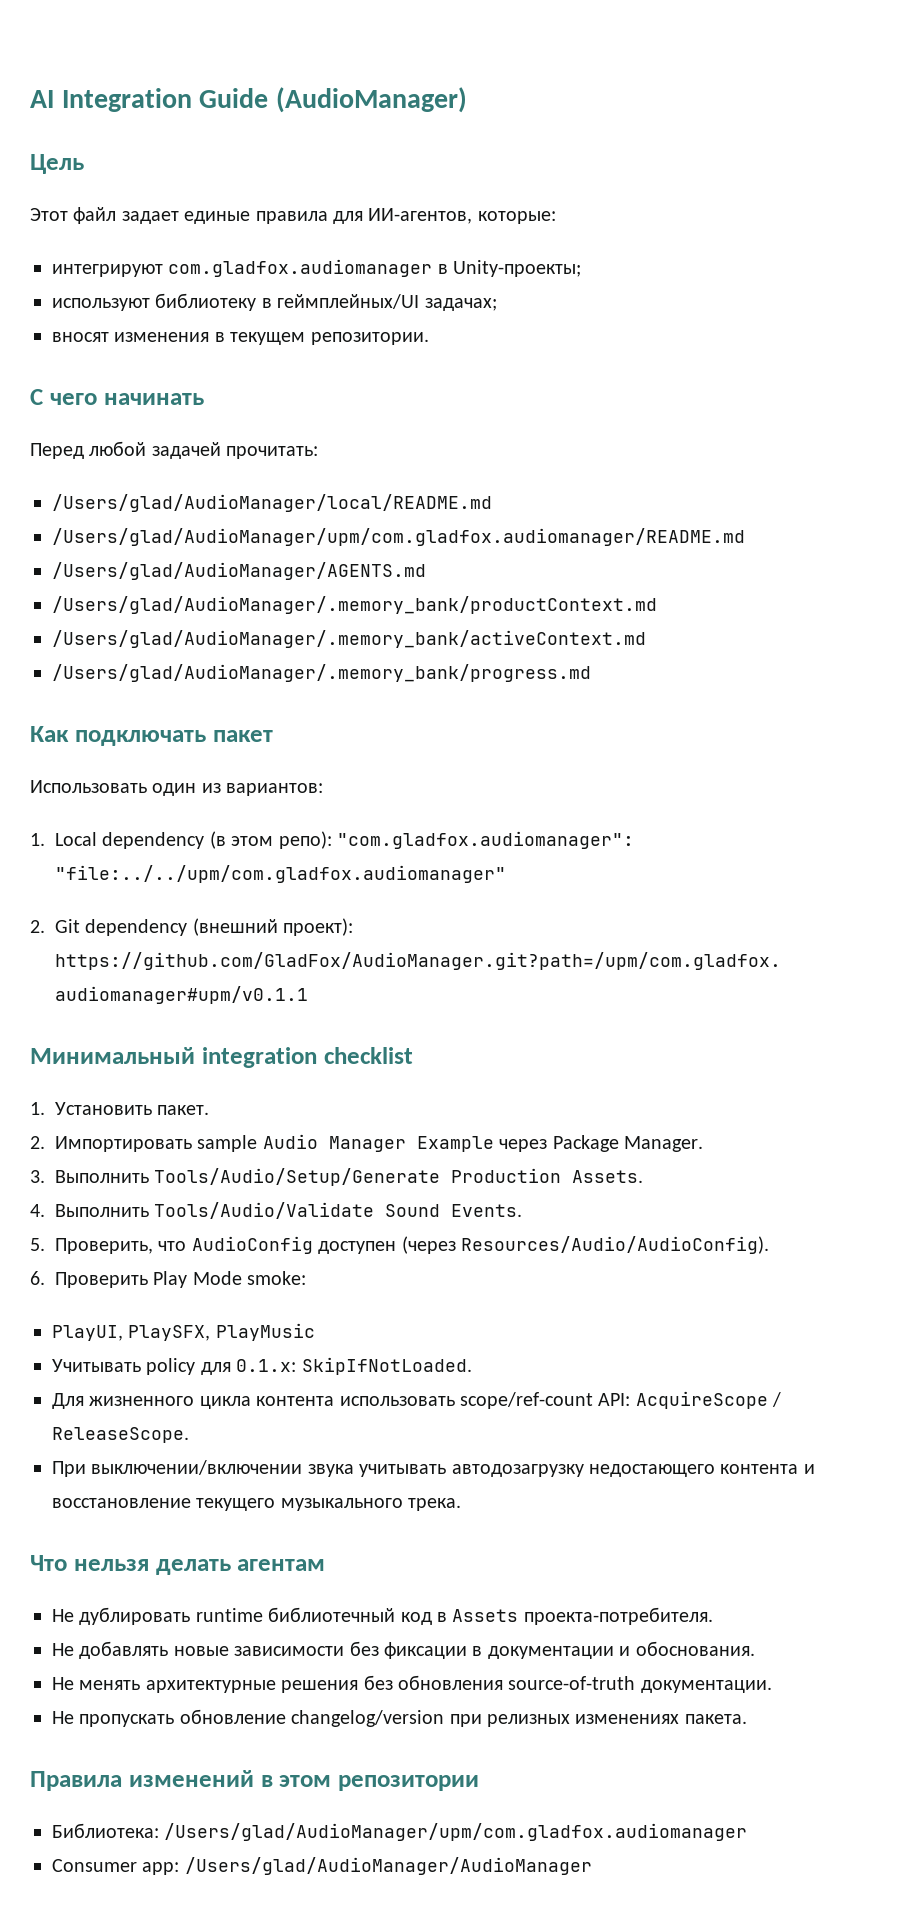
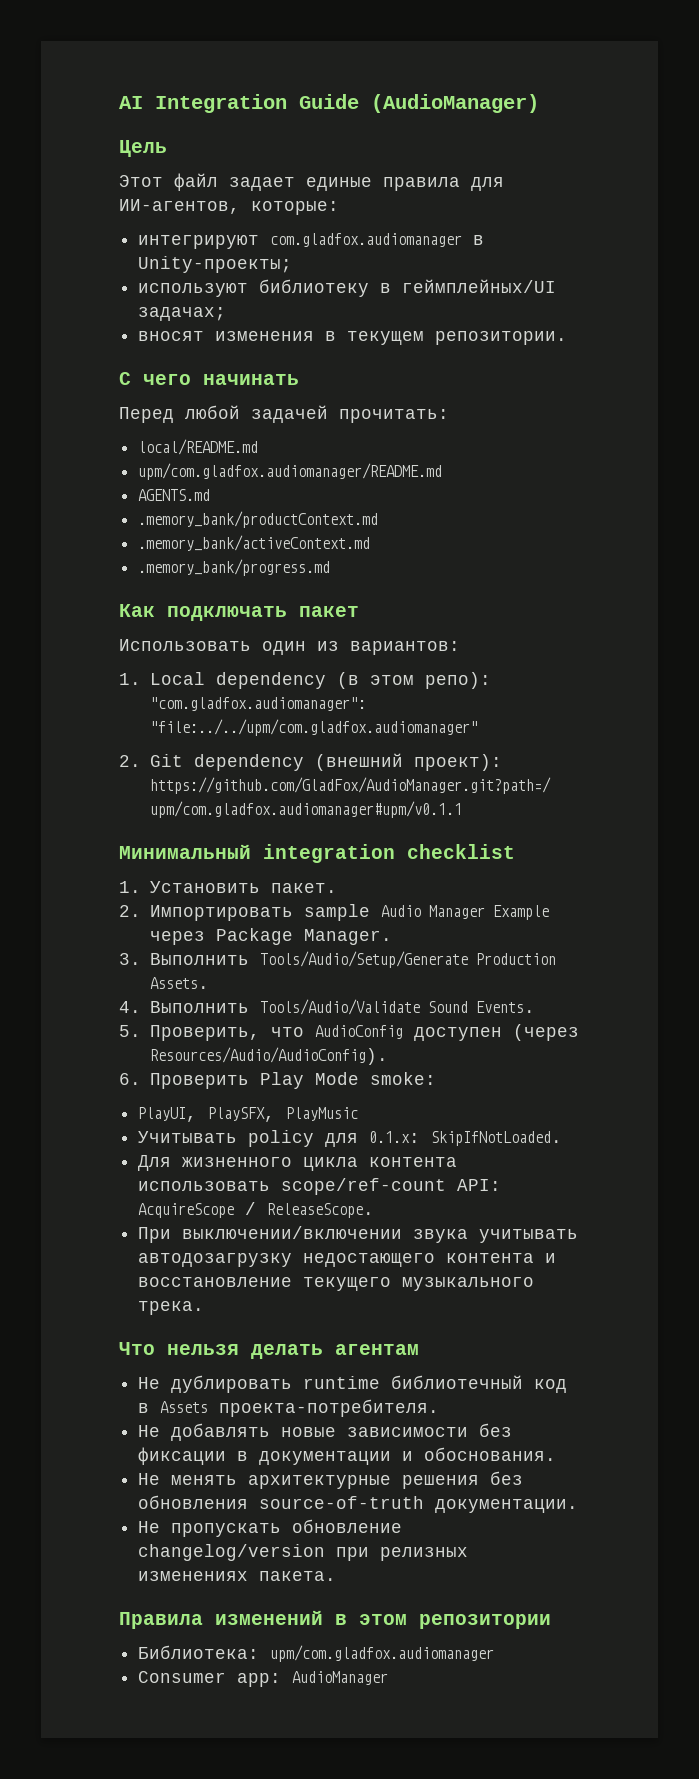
[52,494,492,512] [52,528,745,546] [52,562,426,580] [52,596,657,614] [52,630,646,648] [52,664,591,682] /Users/glad/AudioManager/local/README.md // /Users/glad/AudioManager/upm/com.gladfox.audiomanager/README.md // /Users/glad/AudioManager/AGENTS.md // /Users/glad/AudioManager/.memory_bank/productContext.md // /Users/glad/AudioManager/.memory_bank/activeContext.md // /Users/glad/AudioManager/.memory_bank/progress.md -> [138,439,259,455] [138,463,443,480] [138,489,211,501] [138,511,379,528] [138,535,371,551] [138,559,331,576] local/README.md // upm/com.gladfox.audiomanager/README.md // AGENTS.md // .memory_bank/productContext.md // .memory_bank/activeContext.md // .memory_bank/progress.md
[164,1823,748,1841] /Users/glad/AudioManager/upm/com.gladfox.audiomanager -> [270,1645,495,1662] upm/com.gladfox.audiomanager
[184,1857,592,1875] /Users/glad/AudioManager/AudioManager -> [292,1671,389,1685] AudioManager

